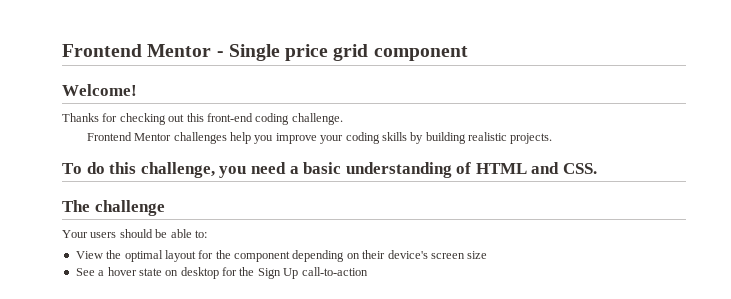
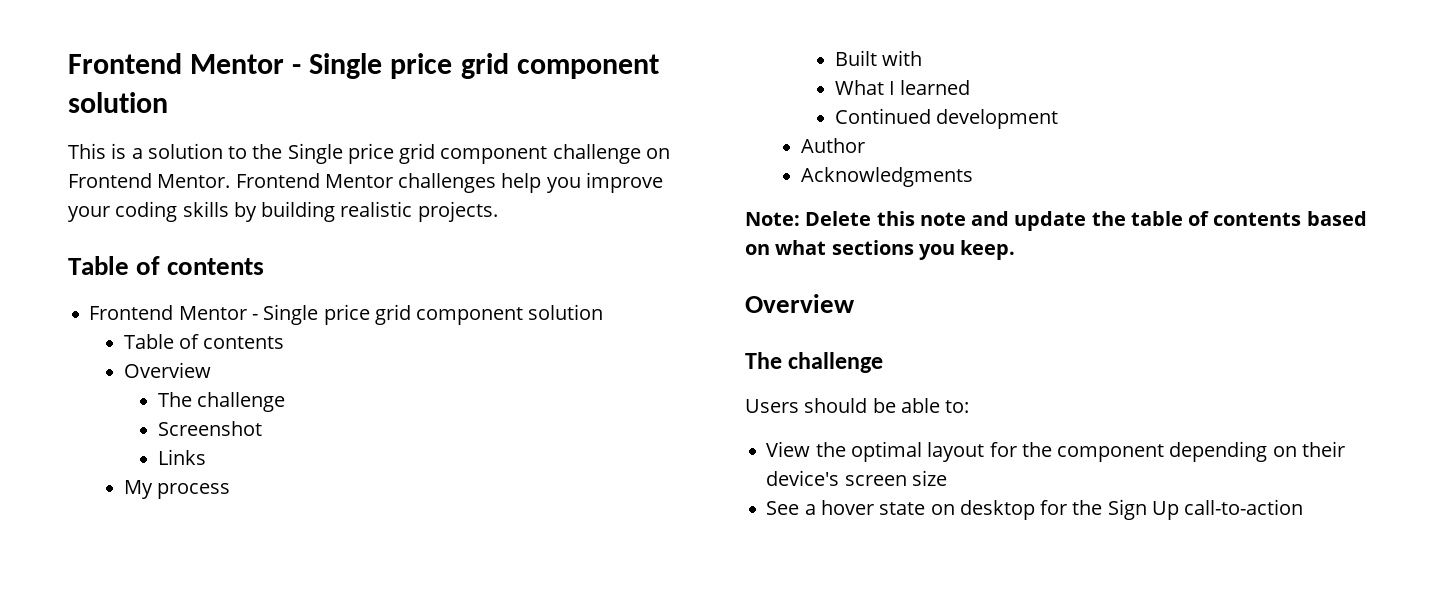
[62,44,468,61] [62,84,137,96] [62,113,343,125] Frontend Mentor - Single price grid component // Welcome! // Thanks for checking out this front-end coding challenge. // -> [68,53,659,79] [68,92,168,113] [68,143,670,164] [68,173,231,188] Frontend Mentor - Single price grid component solution // This is a solution to the Single price grid component challenge on Frontend Mentor.
[62,162,598,178] [62,200,165,216] [62,230,117,238] To do this challenge, you need a basic understanding of HTML and CSS. // The challenge // Your users -> [68,256,265,275] [89,304,604,325] [123,334,285,349] [123,362,211,378] [157,392,286,412] [157,421,262,436] [157,449,206,465] [123,480,230,499] [834,50,923,66] [834,80,971,95] [834,108,1059,129] [800,138,865,153] [800,167,973,187] [745,211,1367,231] [745,240,1016,260] [745,294,855,313] [745,352,884,373] [745,399,799,413] Table of contents // Frontend Mentor - Single price grid component solution // Table of contents // Overview // The challenge // Screenshot // Links // My process // Built with // What I learned // Continued development // Author // Acknowledgments // Note: Delete this note and update the table of contents based on what sections you keep. // Overview // The challenge // Users

